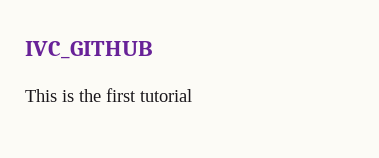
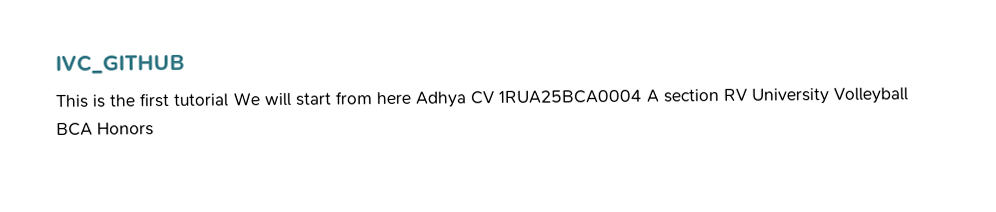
(192, 95) none -> [232,87,909,108] [56,122,154,137] We will start from here Adhya CV 1RUA25BCA0004 A section RV University Volleyball BCA Honors

